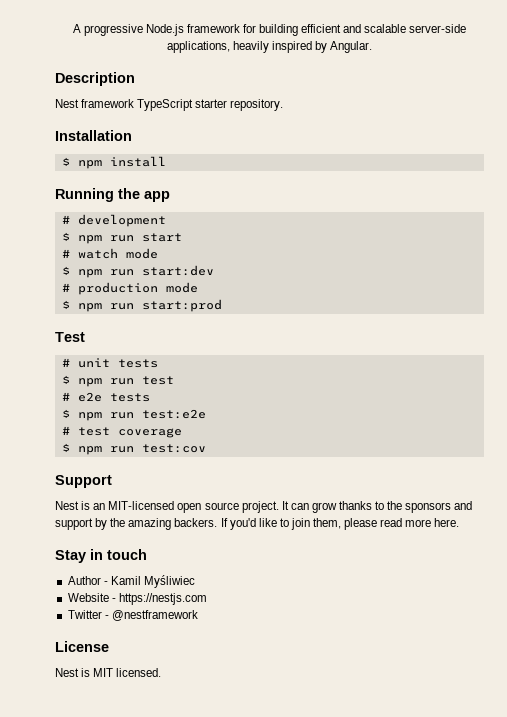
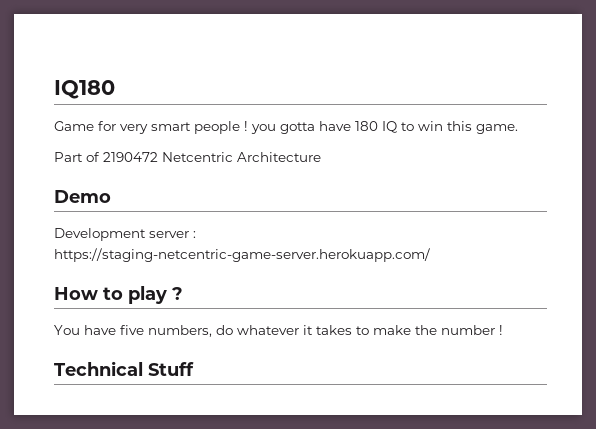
[72,24,467,36] [166,41,373,53] [55,72,135,86] [55,99,284,111] [55,130,132,141] [61,156,166,169] [55,188,170,202] [61,214,166,227] [61,232,182,244] [61,248,158,259] [61,265,214,278] [61,282,198,295] [61,299,222,312] [55,332,85,342] [61,358,158,368] [61,375,174,387] [61,392,150,402] [61,409,206,421] [61,426,182,438] [61,443,206,455] [55,475,112,488] [55,501,473,513] [55,518,460,530] [55,549,147,563] [67,575,195,588] [67,593,207,605] [67,610,198,621] [55,641,109,652] [55,668,162,677] A progressive Node.js framework for building efficient and scalable server-side applications, heavily inspired by Angular. // Description // Nest framework TypeScript starter repository. // Installation // $ npm install // Running the app // # development // $ npm run start // # watch mode // $ npm run start:dev // # production mode // $ npm run start:prod // Test // # unit tests // $ npm run test // # e2e tests // $ npm run test:e2e // # test coverage // $ npm run test:cov // Support // Nest is an MIT-licensed open source project. It can grow thanks to the sponsors and support by the amazing backers. If you'd like to join them, please read more here. // Stay in touch // Author - Kamil Myśliwiec // Website - https://nestjs.com // Twitter - @nestframework // License // Nest is MIT licensed. -> [54,80,115,99] [54,121,518,134] [54,152,321,162] [54,190,111,203] [54,228,196,241] [54,248,430,262] [54,286,183,304] [54,325,503,337] [54,361,194,376] IQ180 // Game for very smart people ! you gotta have 180 IQ to win this game. // Part of 2190472 Netcentric Architecture // Demo // Development server : https://staging-netcentric-game-server.herokuapp.com/ // How to play ? // You have five numbers, do whatever it takes to make the number ! // Technical Stuff

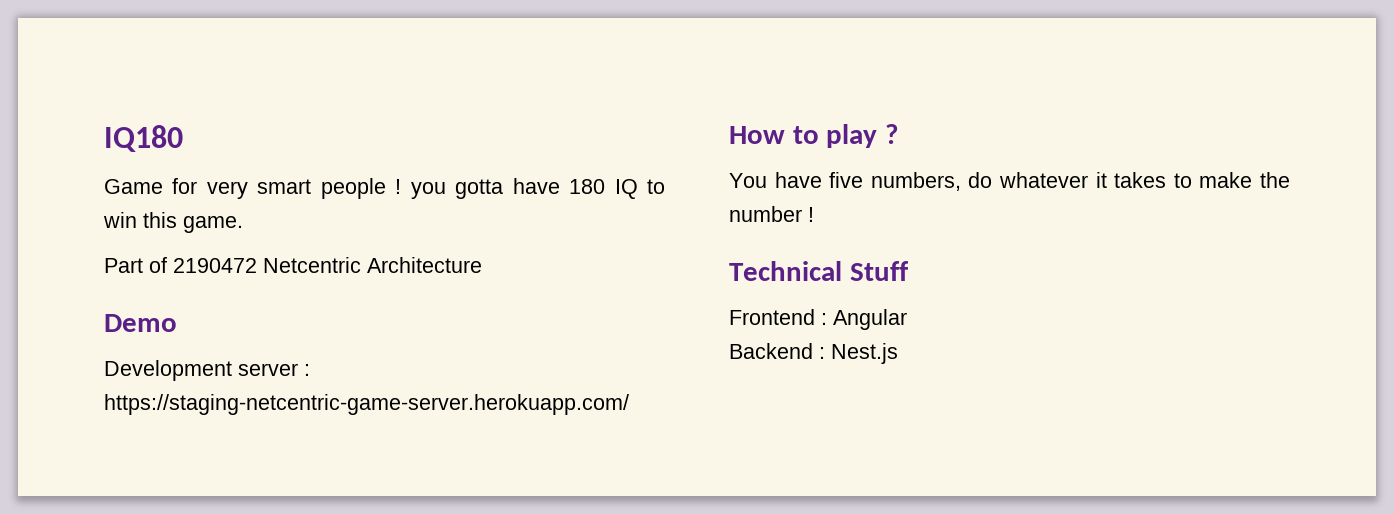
(194, 369) none -> [729,309,907,330] [729,343,898,364] // Frontend : Angular // Backend : Nest.js

